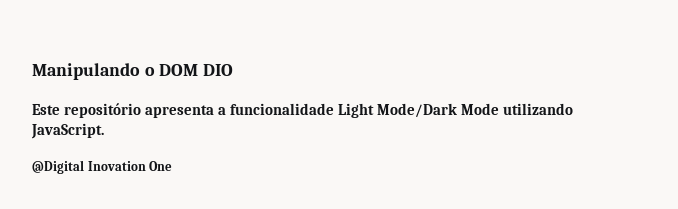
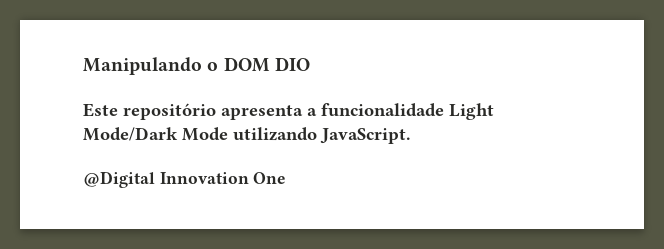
[87,161,146,171] Inovation -> [159,172,249,184] Innovation

